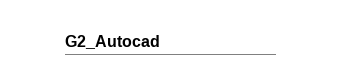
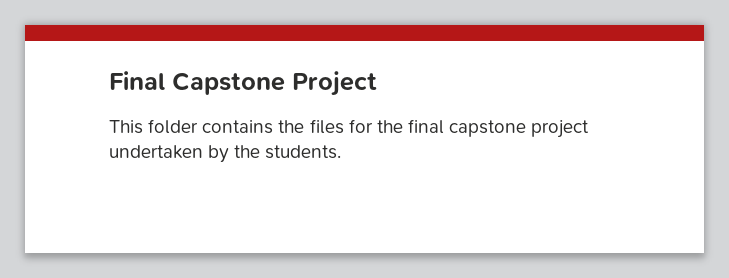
[65,35,160,49] G2_Autocad -> [109,71,377,96] [109,119,590,138] [109,145,342,163] Final Capstone Project // This folder contains the files for the final capstone project undertaken by the students.

